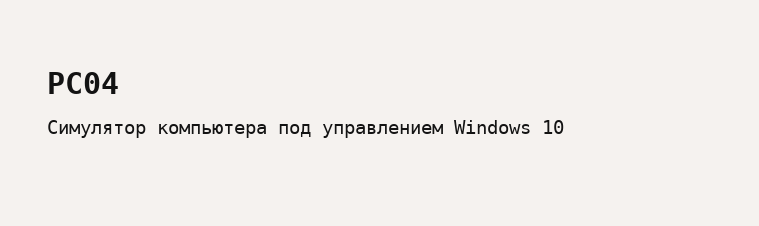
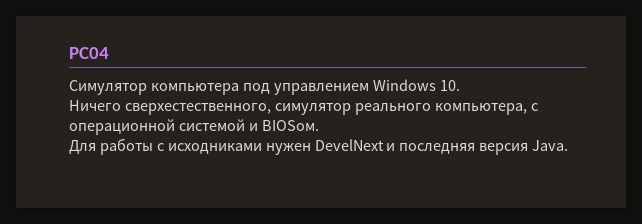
[542,120,564,134] 10 -> [439,80,460,91] [69,100,538,115] [69,119,319,135] [69,138,569,155] 10. // Ничего сверхестественного, симулятор реального компьютера, с операционной системой и BIOSом. // Для работы с исходниками нужен DevelNext и последняя версия Java.

